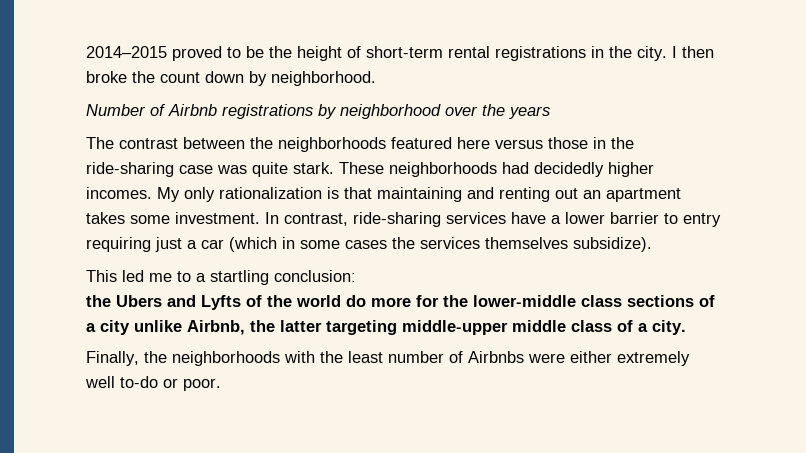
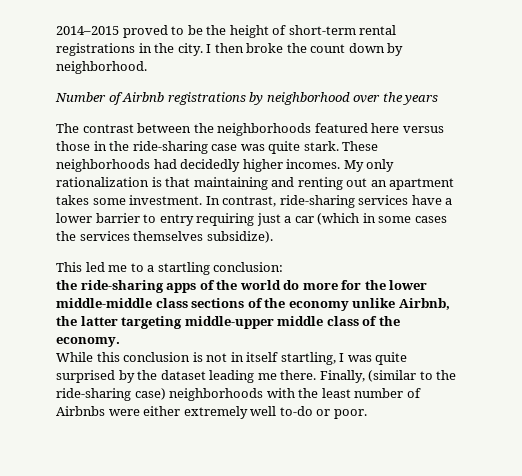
[116,295,241,310] Ubers and Lyfts -> [80,280,197,293] ride-sharing apps
[473,295,576,307] lower-middle -> [389,280,428,290] [56,298,152,308] lower middle-middle
[86,320,130,335] a city -> [264,298,349,311] the economy
[638,320,686,335] [86,351,167,366] a city. // Finally, the -> [378,316,400,326] [56,337,120,347] [56,352,408,365] [56,370,457,383] [56,388,166,401] the economy. // While this conclusion is not in itself startling, I was quite surprised by the dataset leading me there. Finally, (similar to the ride-sharing case)

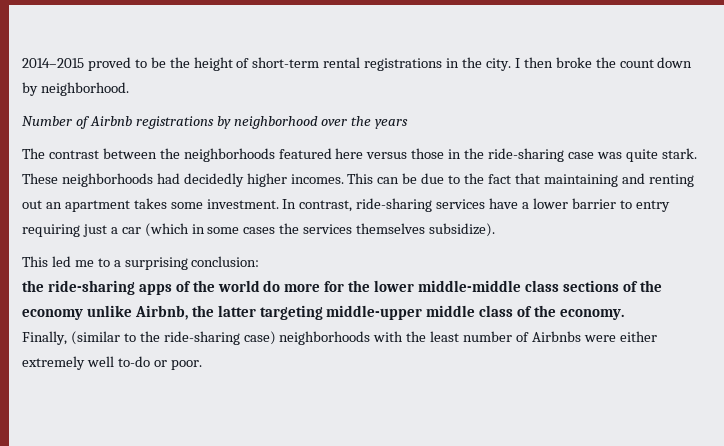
[343,159,395,172] [56,177,162,187] My only rationalization is -> [347,173,511,184] This can be due to the fact
[157,262,210,275] startling -> [124,257,188,270] surprising
[56,352,408,365] [56,370,317,383] While this conclusion is not in itself startling, I was quite surprised by the dataset leading me there. -> (625, 314) none

